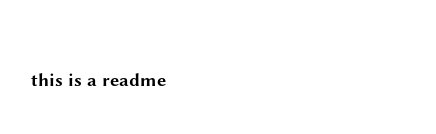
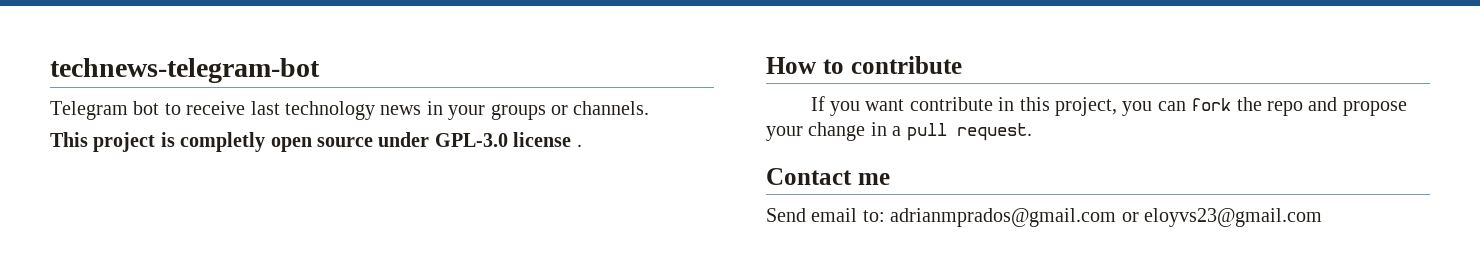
[31,73,166,86] this is a readme -> [50,58,320,83] [50,101,650,120] [50,132,582,152] [766,56,962,74] [810,96,1407,116] [766,122,1032,141] [766,168,890,185] [766,208,1322,227] technews-telegram-bot // Telegram bot to receive last technology news in your groups or channels. // This project is completly open source under GPL-3.0 license . // How to contribute // If you want contribute in this project, you can fork the repo and propose your change in a pull request. // Contact me // Send email to: adrianmprados@gmail.com or eloyvs23@gmail.com

